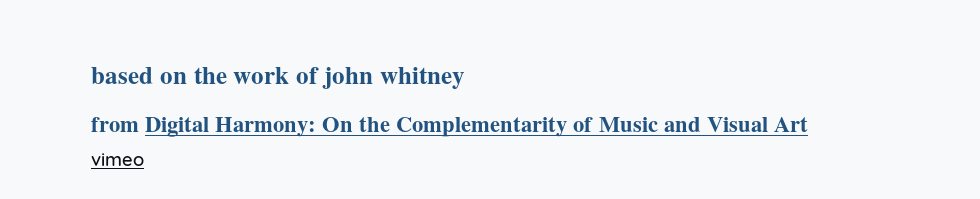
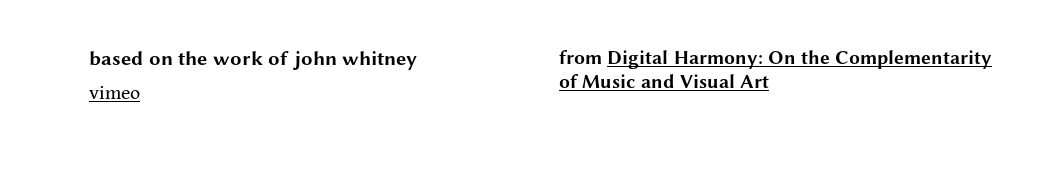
(465, 78) none -> [89,86,140,99] // vimeo
[91,153,144,166] // vimeo -> (770, 81) none

